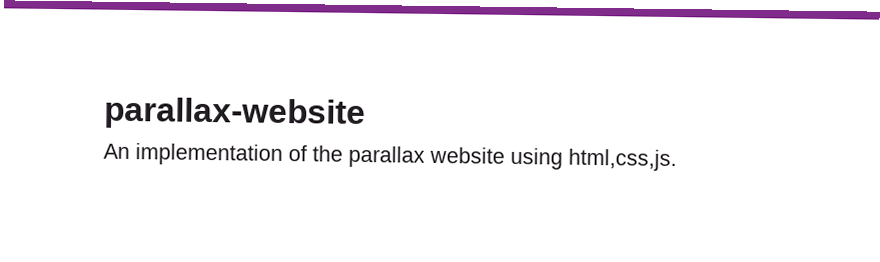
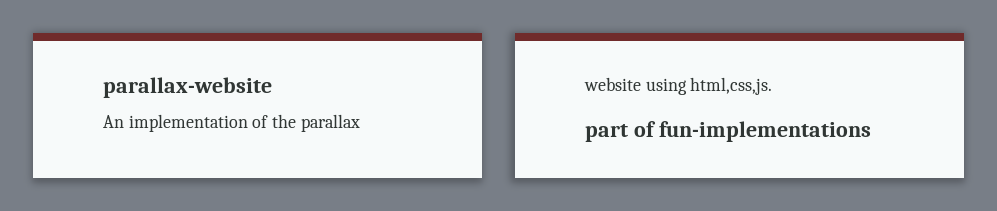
(677, 160) none -> [585,121,871,142] // part of fun-implementations

